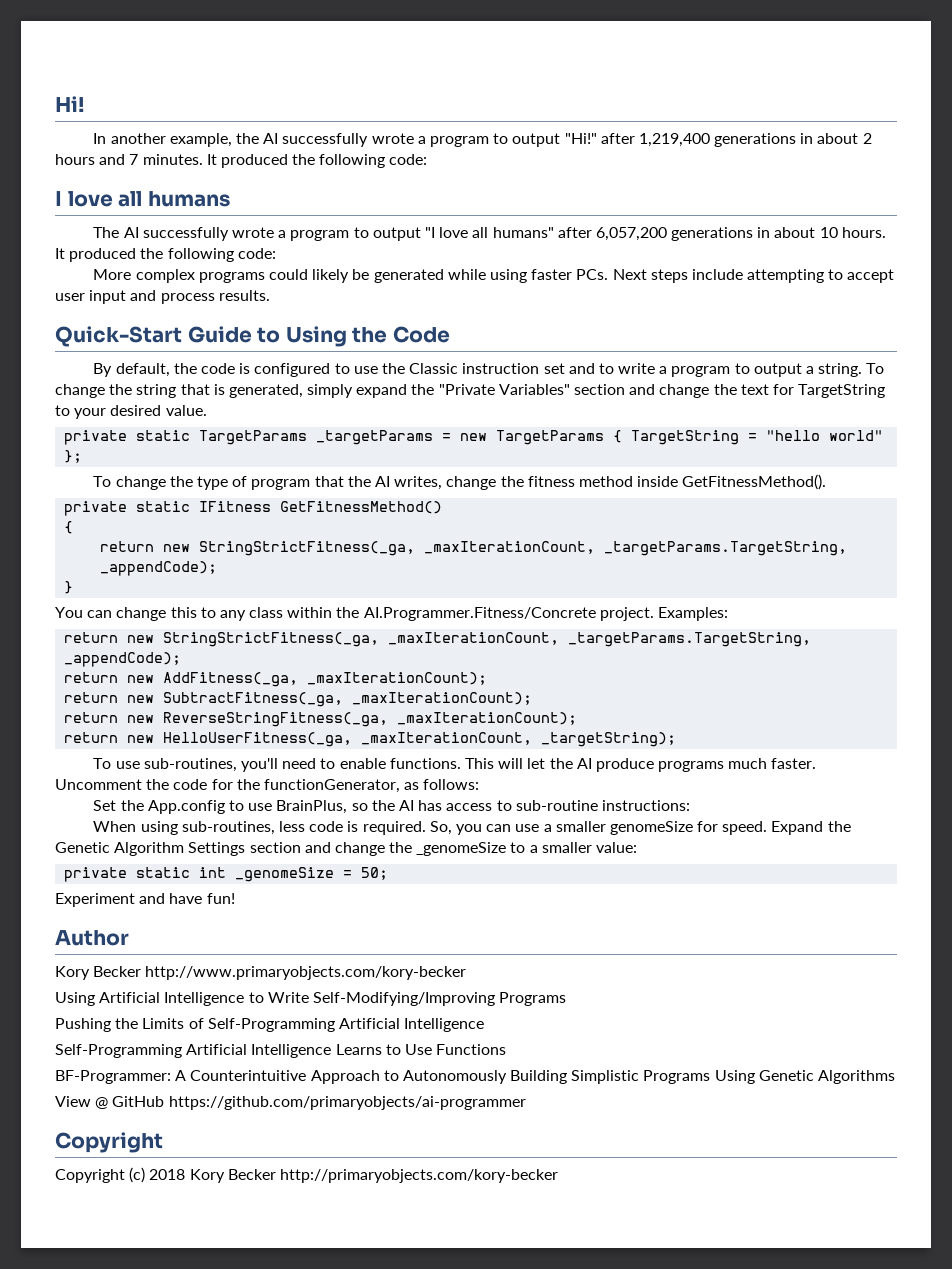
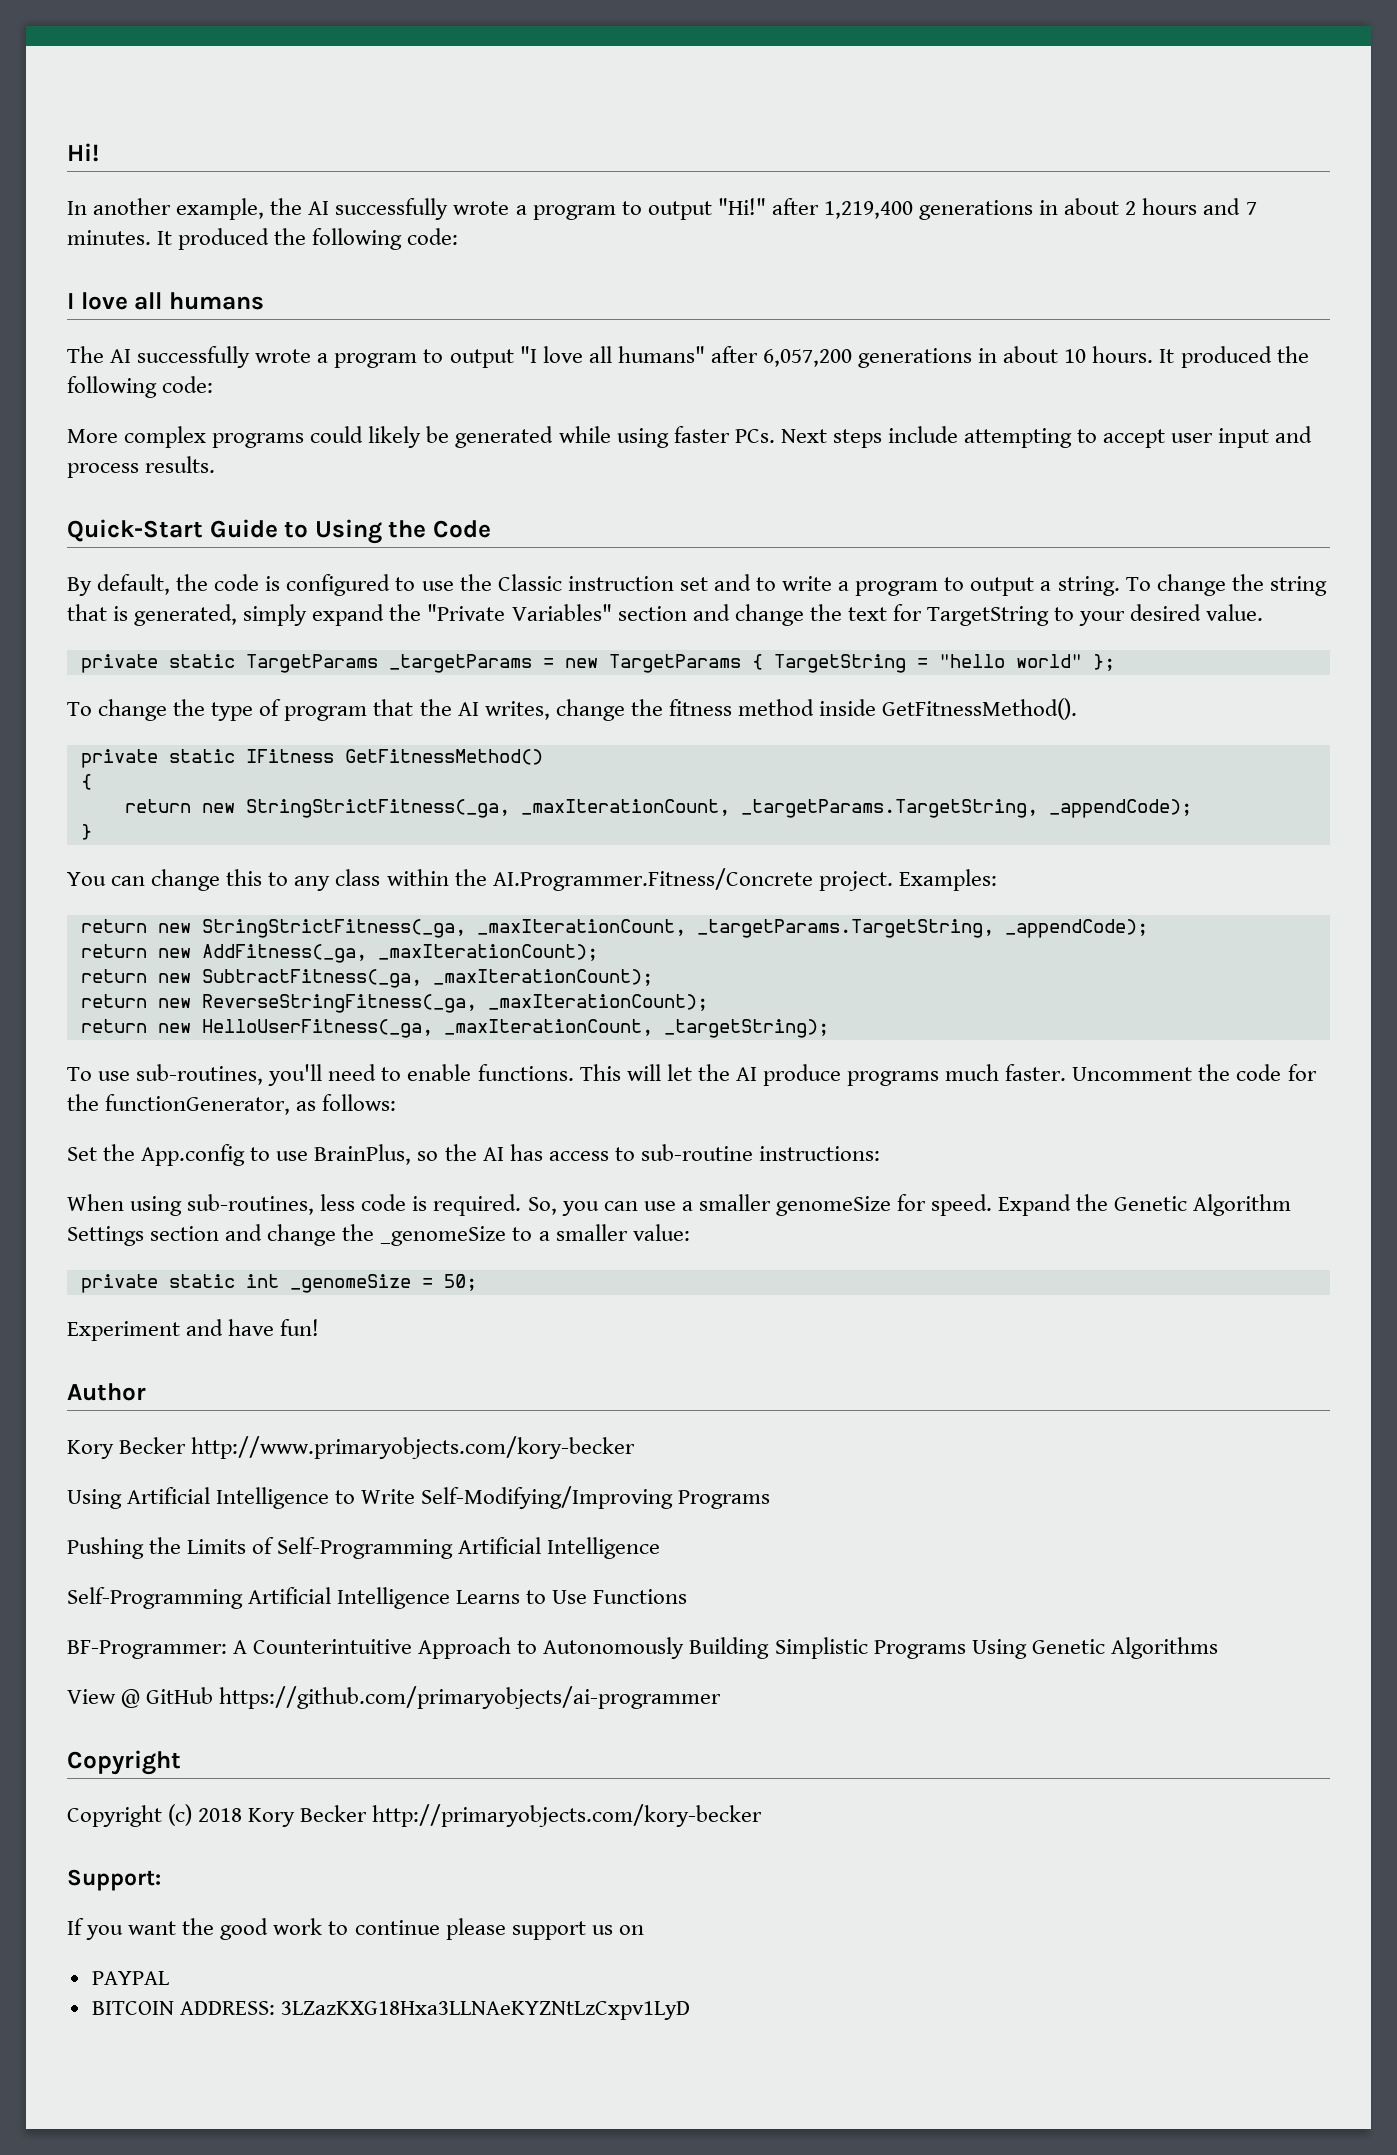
(558, 1176) none -> [67,1869,161,1891] [67,1918,644,1940] [91,1971,169,1985] [91,2001,690,2020] // Support: // If you want the good work to continue please support us on // PAYPAL // BITCOIN ADDRESS: 3LZazKXG18Hxa3LLNAeKYZNtLzCxpv1LyD

